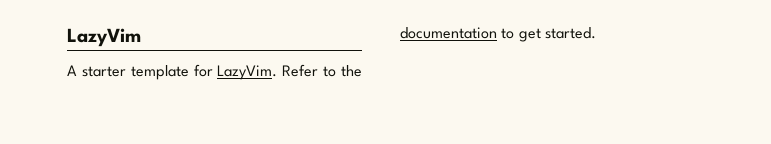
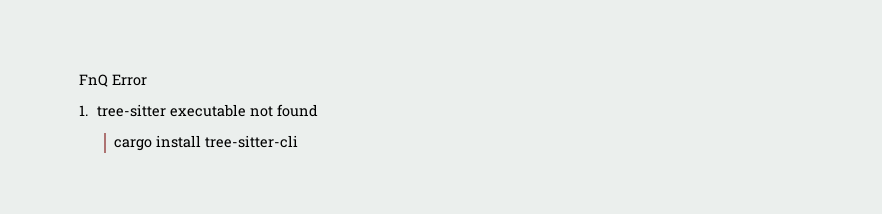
[67,28,141,47] [67,64,362,80] [400,27,596,42] LazyVim // A starter template for LazyVim. Refer to the documentation to get started. -> [79,74,147,87] [79,104,318,117] [114,135,299,151] FnQ Error // 1. tree-sitter executable not found // cargo install tree-sitter-cli

